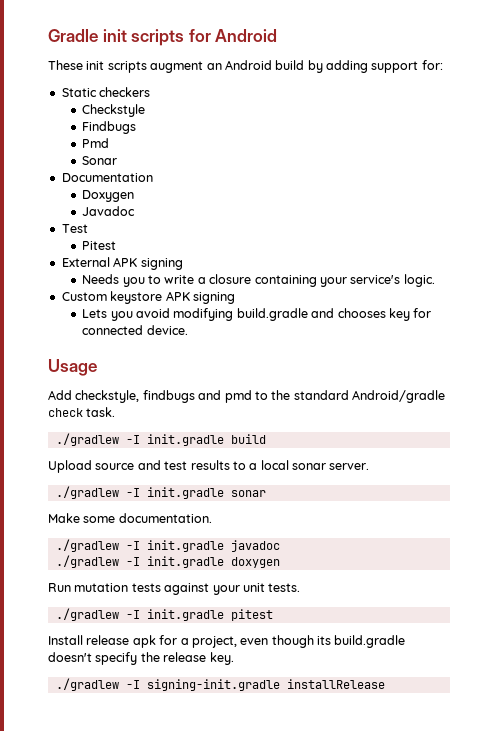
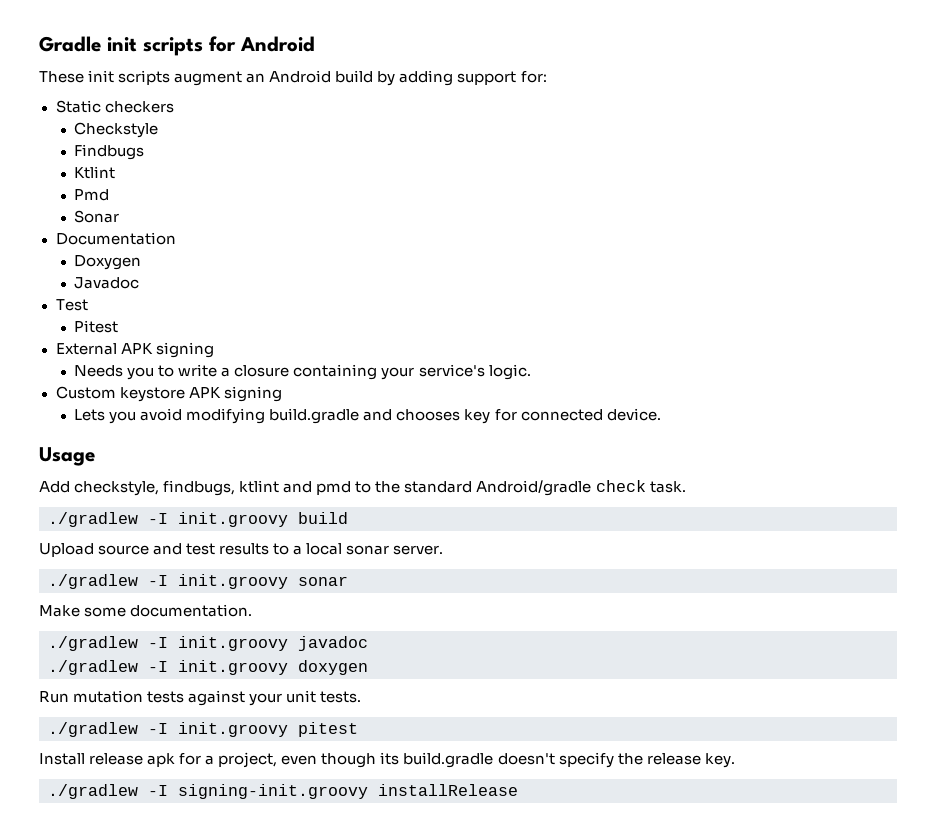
(137, 127) none -> [74,166,116,179] // Ktlint
[142,390,195,403] findbugs -> [163,480,280,496] findbugs, ktlint
[146,434,224,446] init.gradle -> [178,512,288,527] init.groovy
[146,487,224,499] init.gradle -> [178,574,288,589] init.groovy
[146,540,224,552] init.gradle -> [178,636,288,651] init.groovy
[146,556,224,568] init.gradle -> [178,660,288,675] init.groovy
[146,609,224,621] init.gradle -> [178,722,288,737] init.groovy
[146,679,280,691] signing-init.gradle -> [178,784,368,799] signing-init.groovy

